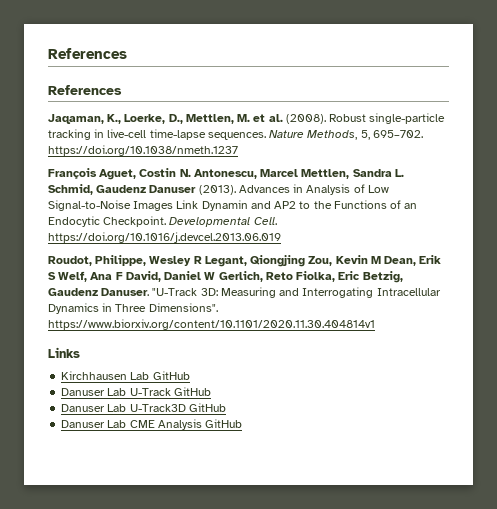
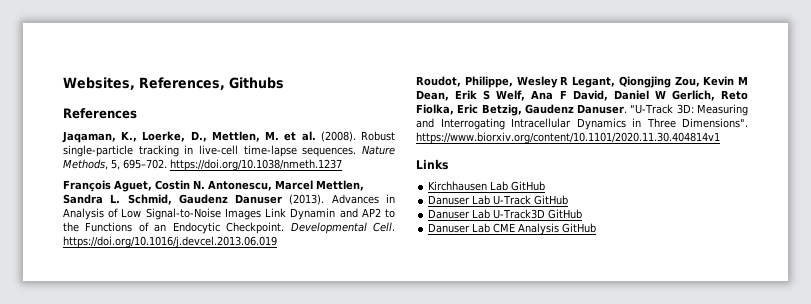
[48,48,127,59] References -> [63,77,284,90] Websites, References, Githubs

